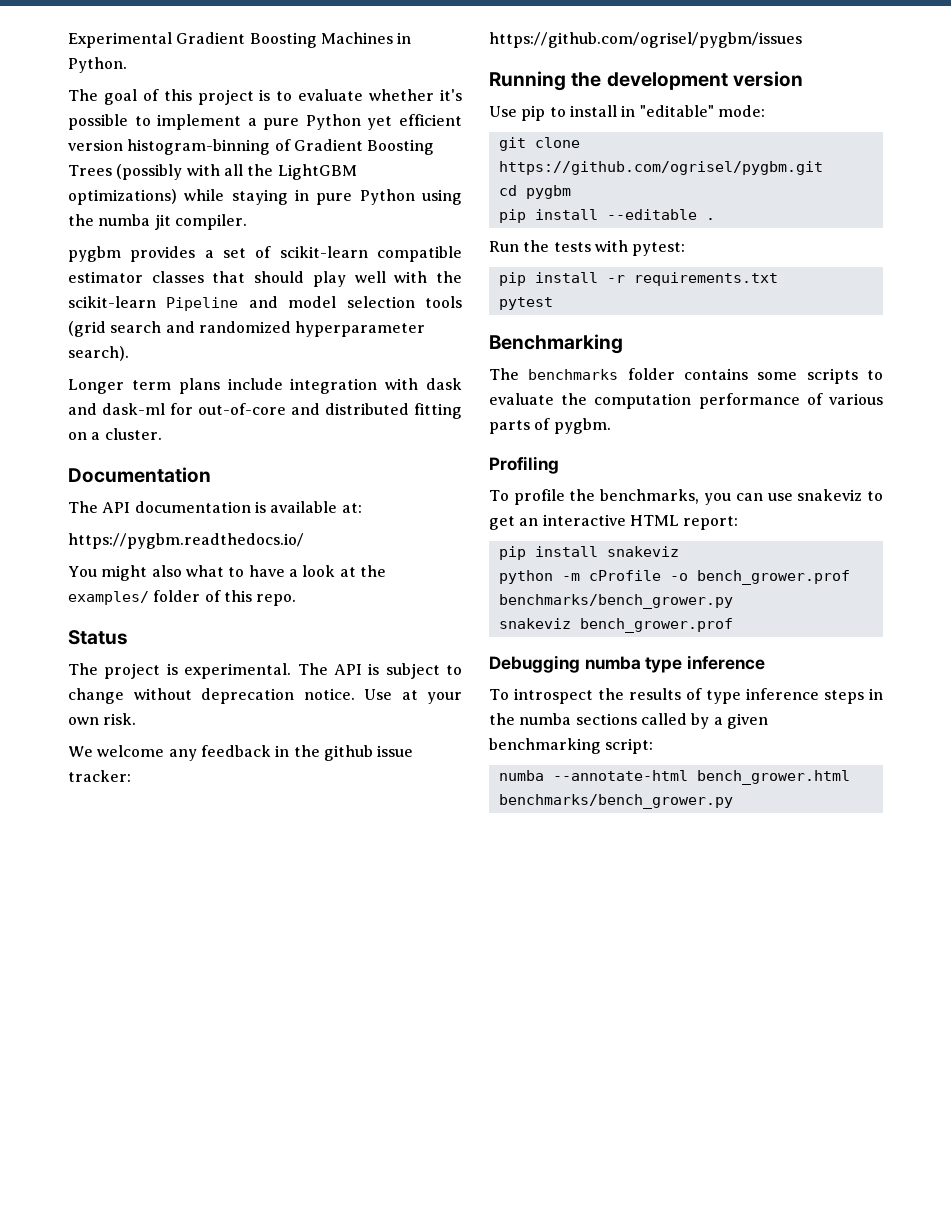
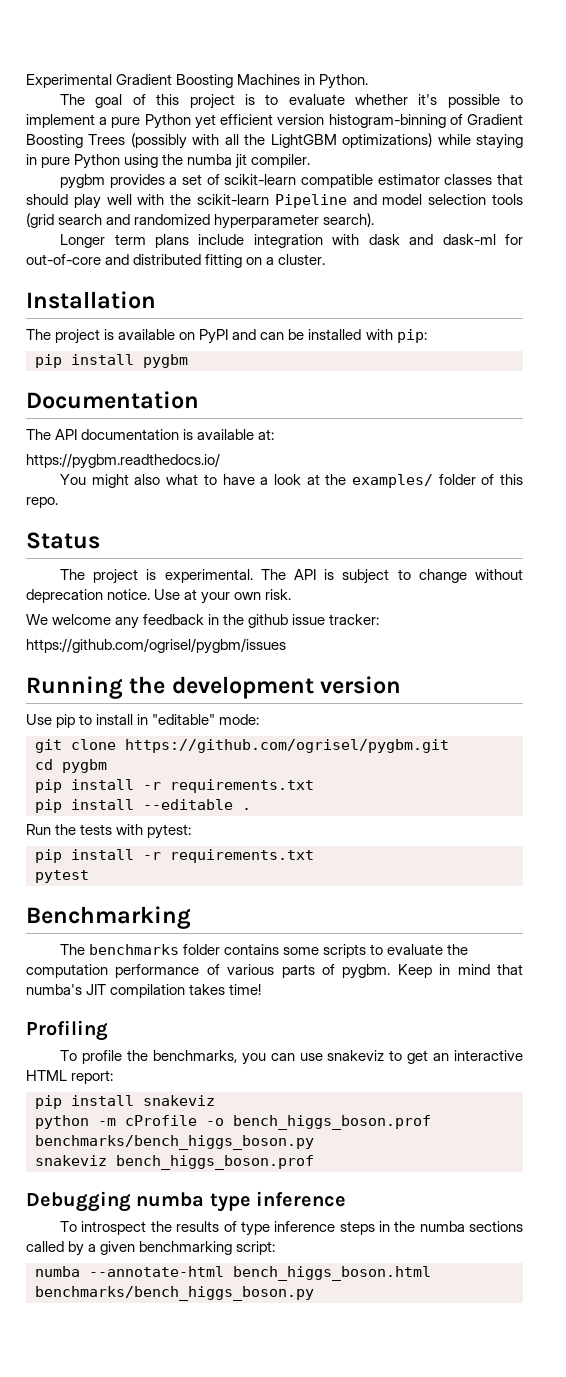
(162, 434) none -> [26,291,156,309] [26,329,427,344] [35,354,188,368] // Installation // The project is available on PyPI and can be installed with pip: // pip install pygbm
(571, 192) none -> [35,779,314,793] // pip install -r requirements.txt
(611, 426) none -> [397,964,523,978] [26,984,262,998] Keep in mind that numba's JIT compilation takes time!
[696,570,850,585] [498,594,733,609] [498,618,733,633] bench_grower.prof benchmarks/bench_grower.py // snakeviz bench_grower.prof -> [233,1115,431,1130] [35,1135,314,1150] [35,1155,314,1170] bench_higgs_boson.prof benchmarks/bench_higgs_boson.py // snakeviz bench_higgs_boson.prof
[696,770,850,785] [498,794,733,809] bench_grower.html benchmarks/bench_grower.py -> [233,1266,431,1281] [35,1286,314,1301] bench_higgs_boson.html benchmarks/bench_higgs_boson.py

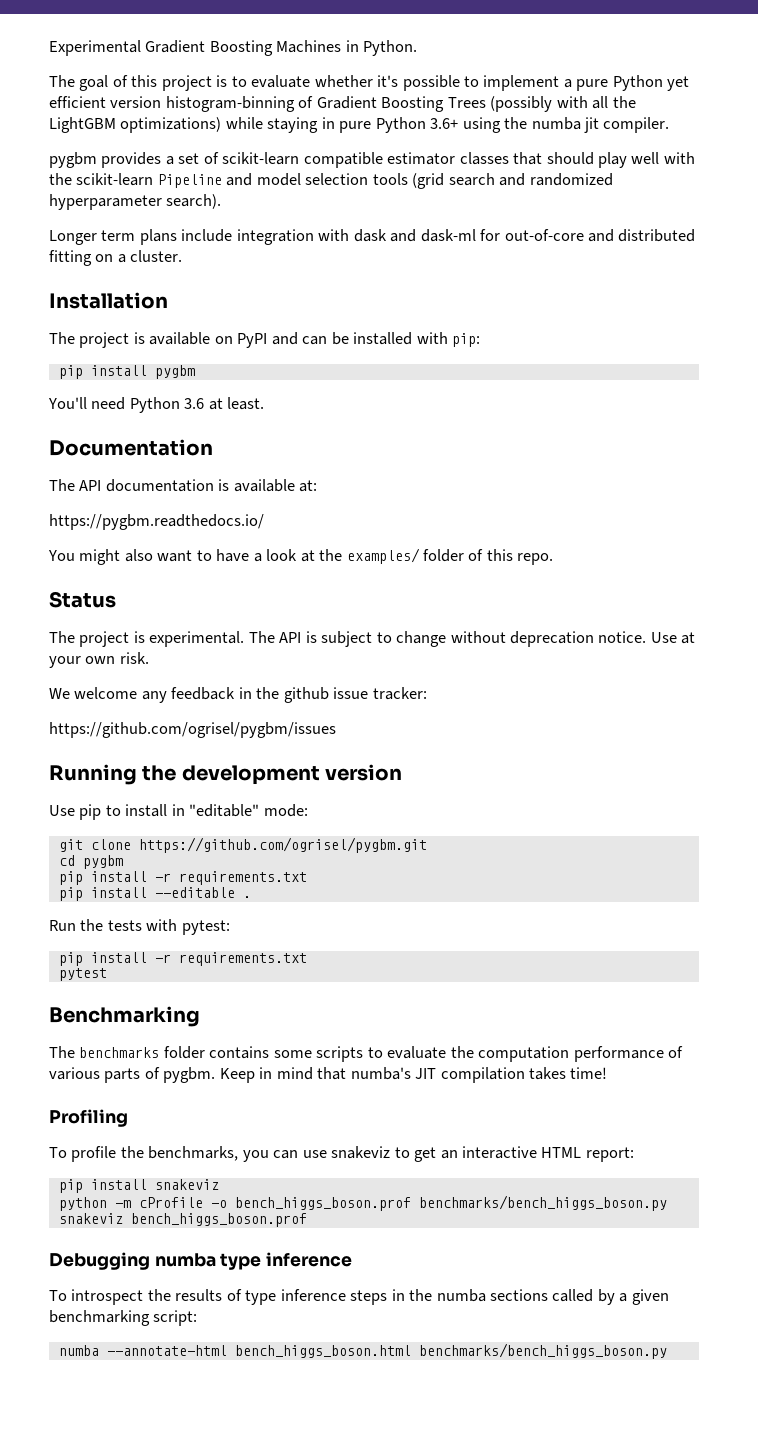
(121, 161) none -> [430,118,459,129] 3.6+
(188, 361) none -> [48,397,265,413] // You'll need Python 3.6 at least.
[166,474,199,485] what -> [157,550,193,562] want

